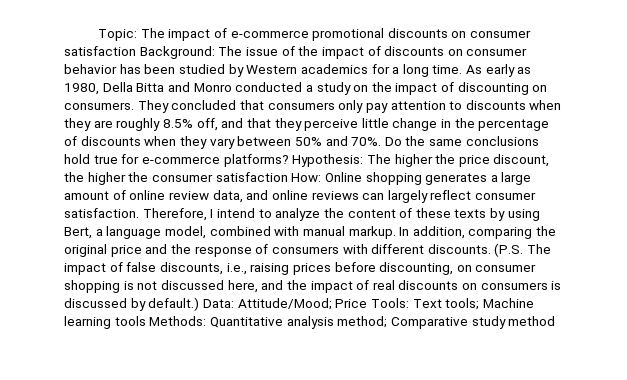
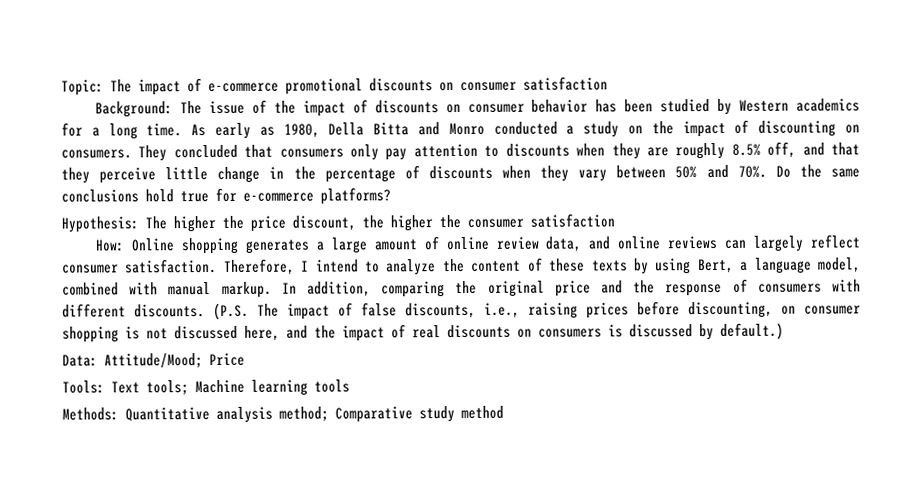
(136, 51) none -> (608, 83) //
(289, 160) none -> (391, 196) //
(288, 177) none -> (615, 220) //
(200, 304) none -> (784, 331) //
(368, 303) none -> (245, 359) //
(146, 321) none -> (350, 386) //

